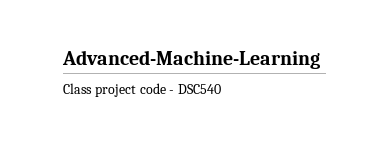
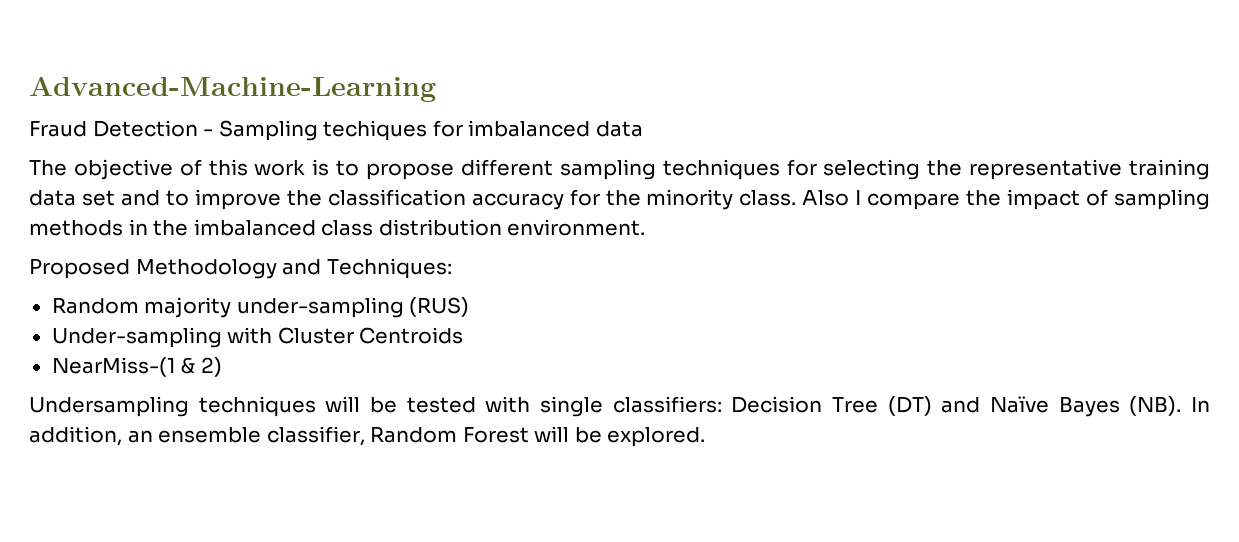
[63,83,222,97] Class project code - DSC540 -> [29,120,643,141] [29,159,1211,180] [29,189,1210,210] [29,219,646,236] [29,258,452,279] [51,297,470,318] [51,327,464,348] [51,357,222,377] [29,396,1210,417] [29,426,706,447] Fraud Detection - Sampling techiques for imbalanced data // The objective of this work is to propose different sampling techniques for selecting the representative training data set and to improve the classification accuracy for the minority class. Also I compare the impact of sampling methods in the imbalanced class distribution environment. // Proposed Methodology and Techniques: // Random majority under-sampling (RUS) // Under-sampling with Cluster Centroids // NearMiss-(1 & 2) // Undersampling techniques will be tested with single classifiers: Decision Tree (DT) and Naïve Bayes (NB). In addition, an ensemble classifier, Random Forest will be explored.

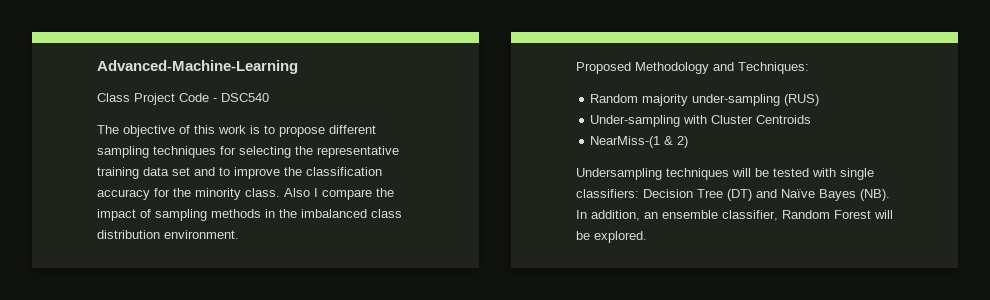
[29,120,643,141] Fraud Detection - Sampling techiques for imbalanced data -> [97,93,269,105] Class Project Code - DSC540

